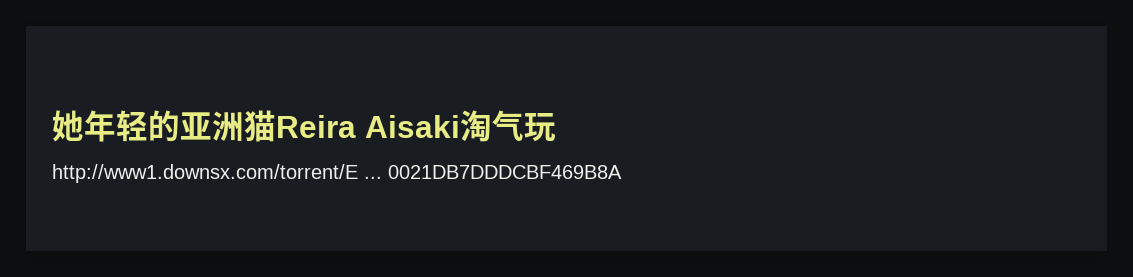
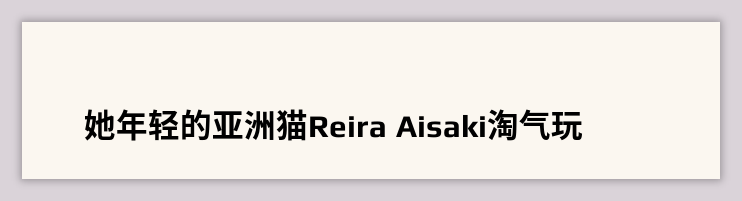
[52,164,622,183] // http://www1.downsx.com/torrent/E ... 0021DB7DDDCBF469B8A -> (583, 126) none

